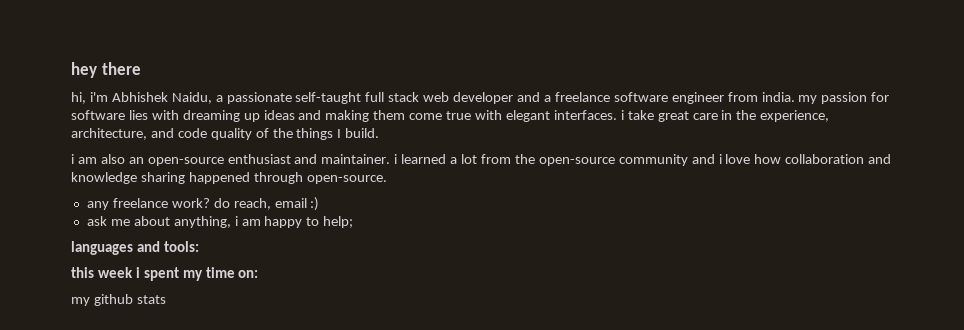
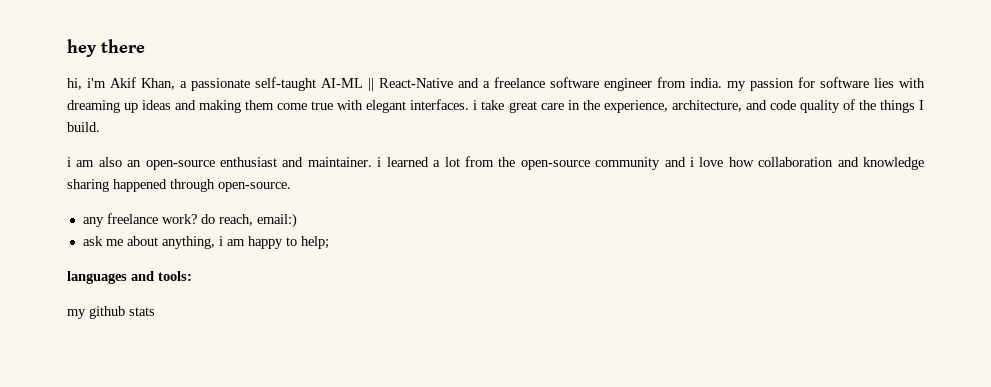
[111,92,212,104] Abhishek Naidu, -> [110,77,175,90] Akif Khan,
[365,92,514,104] full stack web developer -> [321,78,453,91] AI-ML || React-Native
[274,197,320,211] email :) -> [256,213,297,228] email:)
[71,267,259,281] // this week i spent my time on: -> (192, 276) none

